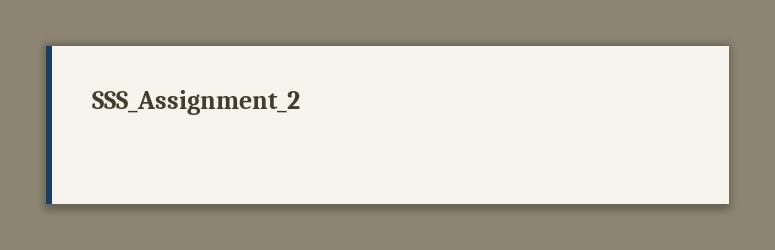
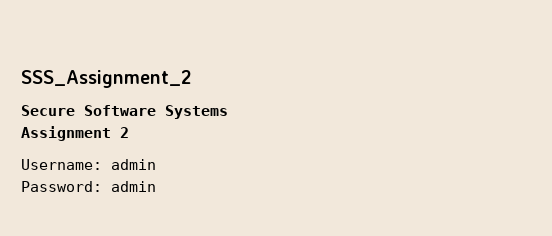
(300, 102) none -> [21,105,228,119] [21,126,129,141] [21,159,156,170] [21,181,156,192] // Secure Software Systems // Assignment 2 // Username: admin // Password: admin

